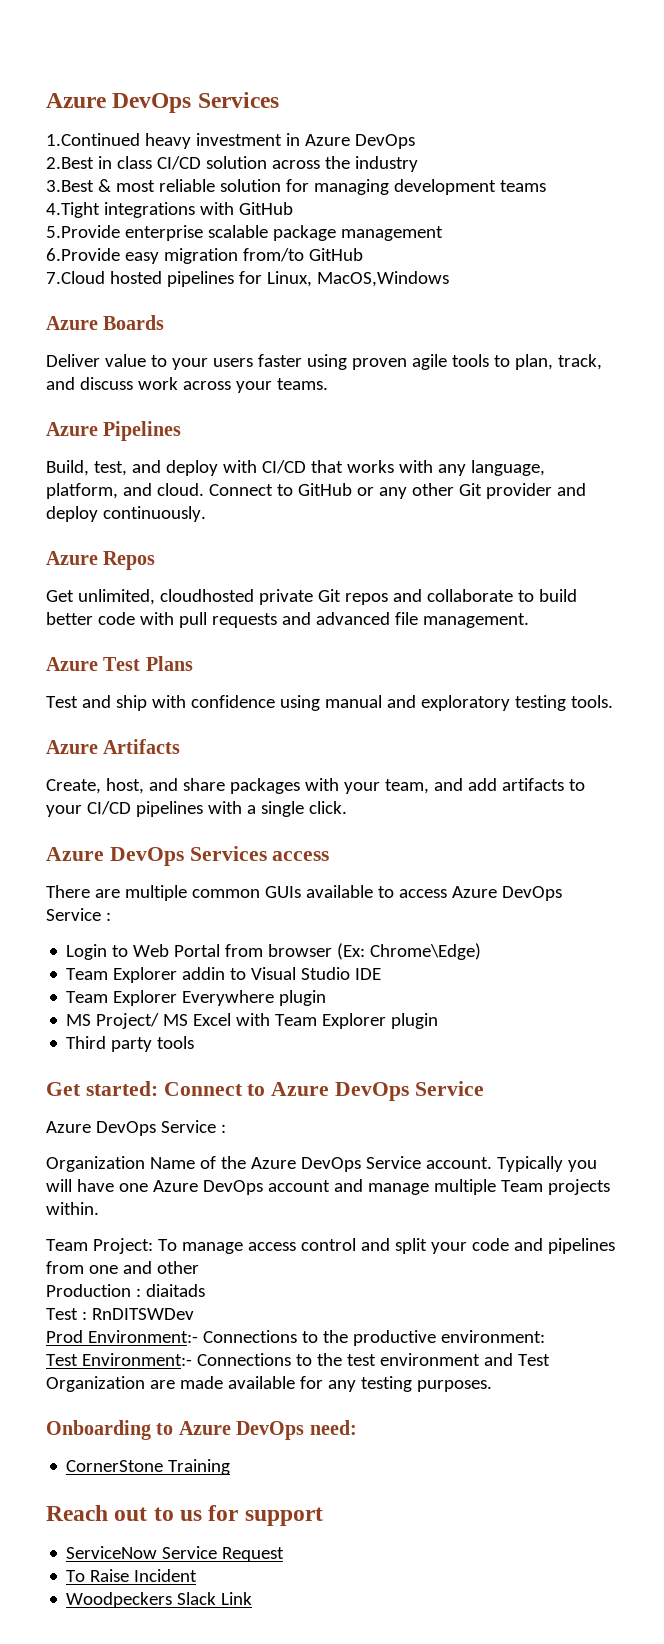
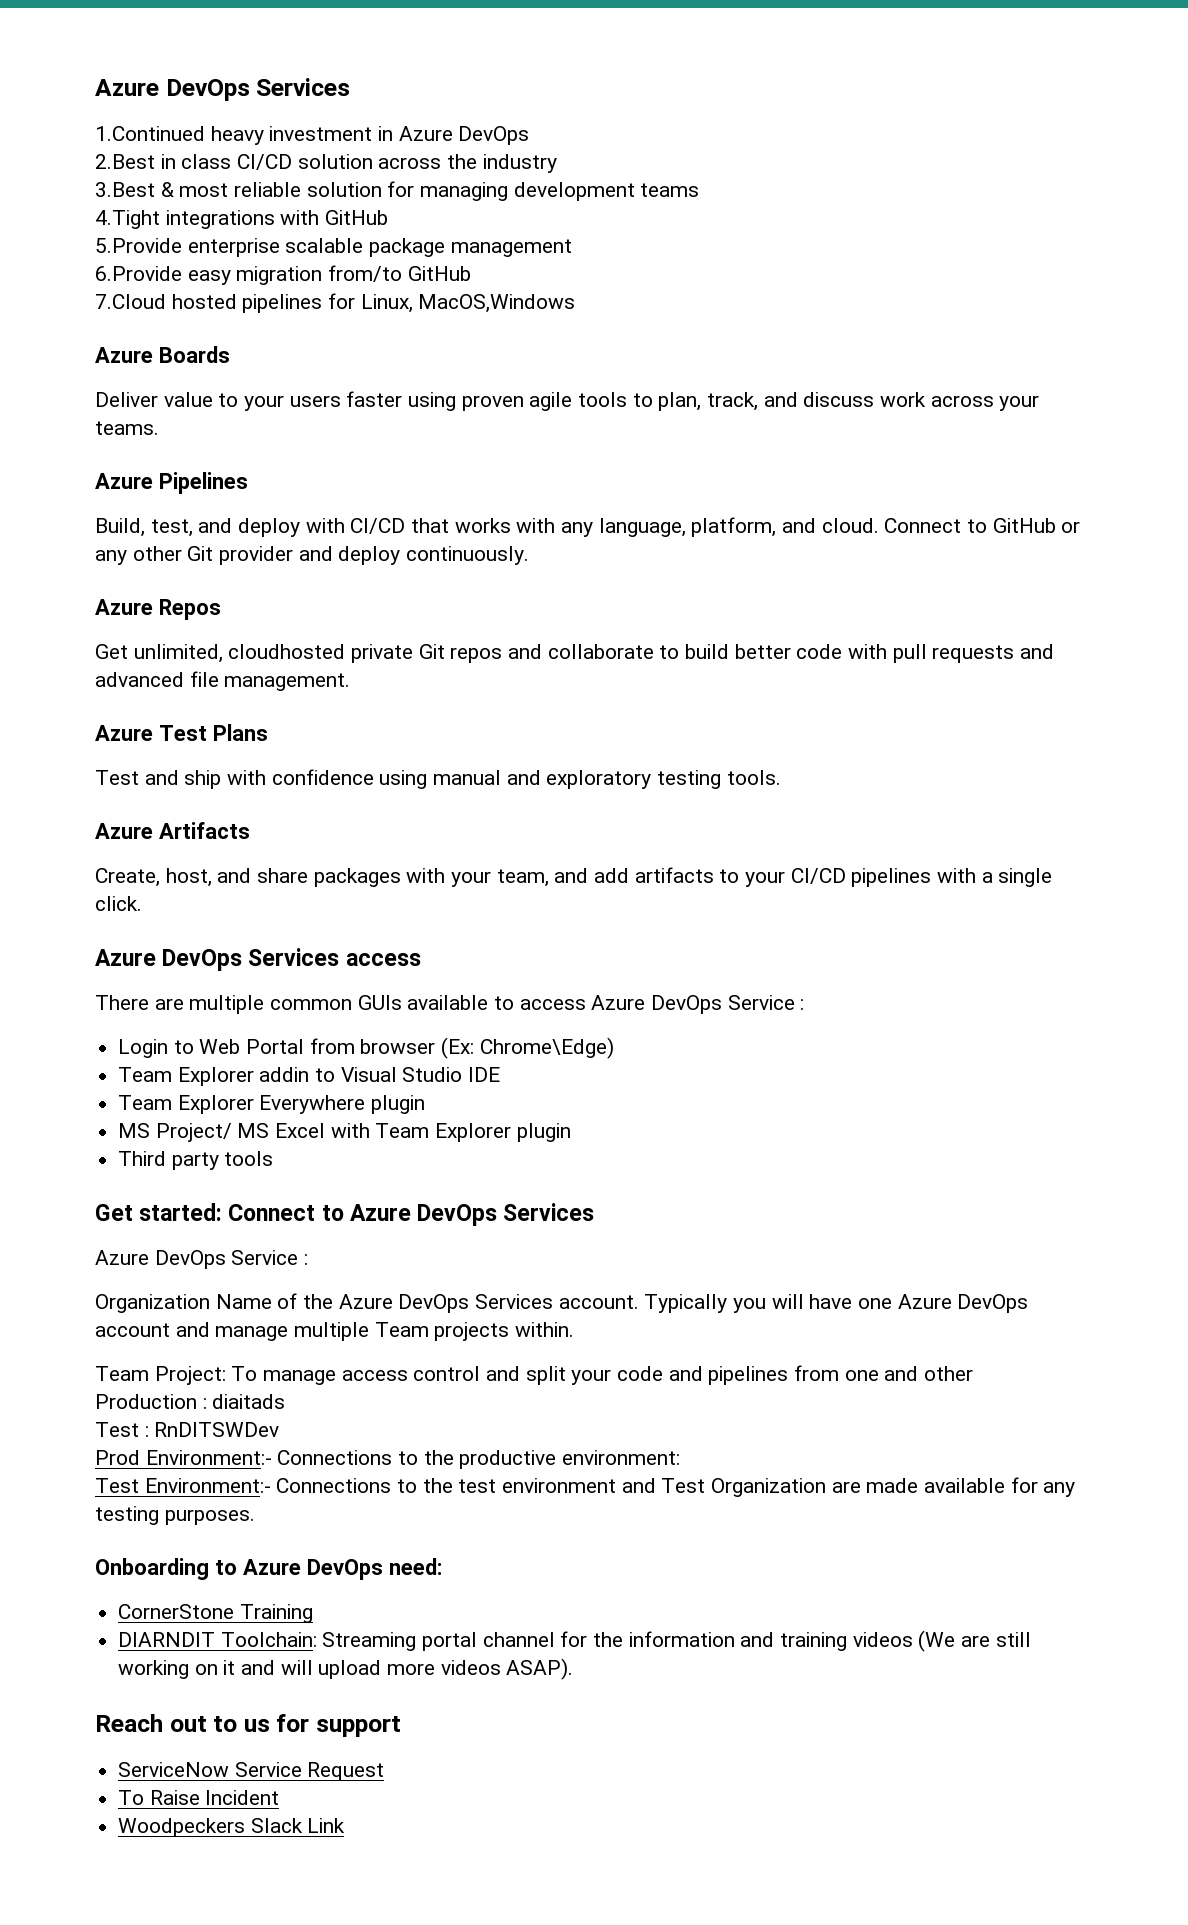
[414,1081,484,1096] Service -> [503,1203,595,1221] Services
[365,1156,421,1169] Service -> [475,1294,554,1309] Services
(231, 1467) none -> [118,1630,1031,1652] [118,1658,574,1680] // DIARNDIT Toolchain: Streaming portal channel for the information and training videos (We are still working on it and will upload more videos ASAP).

